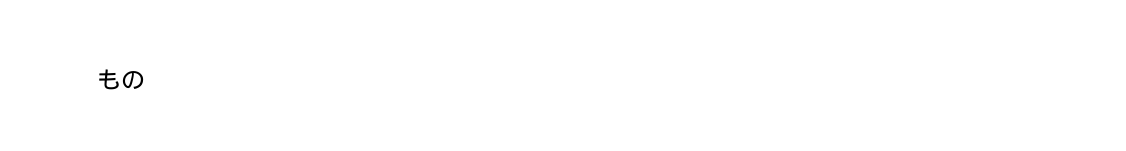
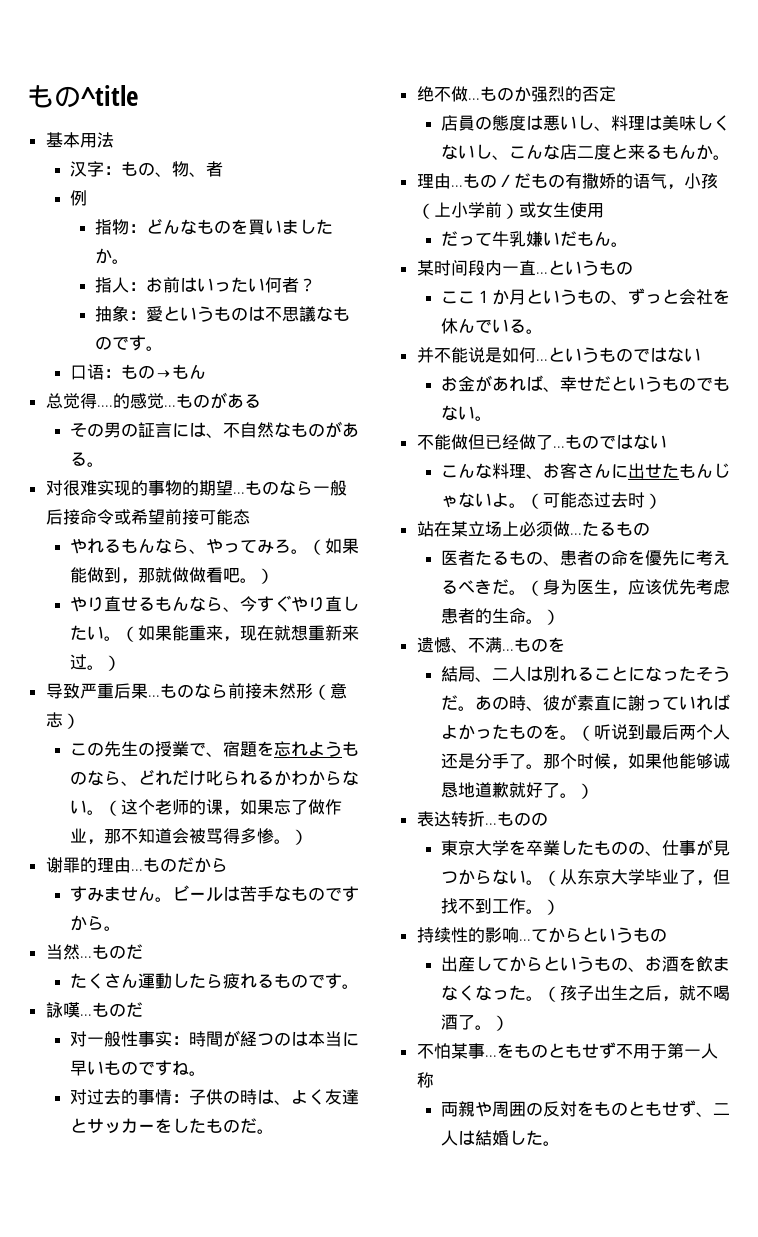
[97,69,145,90] もの -> [27,85,138,108] [45,132,114,148] [70,161,224,177] [70,190,88,206] [95,218,334,235] [95,248,130,264] [95,277,317,293] [95,305,351,322] [95,335,164,351] [70,364,207,380] [45,392,261,409] [70,421,360,438] [70,452,105,467] [45,480,347,496] [45,509,250,525] [70,538,360,555] [70,567,275,584] [70,595,360,612] [70,625,360,642] [70,654,122,671] [45,683,347,700] [45,712,80,729] [70,741,360,757] [70,769,360,786] [70,799,343,816] [70,828,309,845] [45,857,228,873] [70,885,360,902] [70,915,122,931] [45,944,143,960] [70,973,360,989] [45,1002,143,1018] [70,1030,360,1047] [70,1060,207,1076] [70,1089,360,1105] [70,1118,275,1134] [416,86,616,102] [441,115,731,131] [441,144,731,160] [416,173,718,190] [416,202,604,219] [441,231,629,247] [416,260,633,276] [441,288,731,305] [441,318,544,334] [416,347,701,363] [441,375,731,392] [441,405,493,421] [416,434,667,450] [441,463,731,479] [441,492,663,509] [416,521,650,537] [441,550,731,566] [441,579,731,596] [441,608,561,625] [416,637,565,653] [441,666,731,682] [441,694,731,711] [441,724,731,741] [441,753,731,770] [441,782,595,799] [416,811,548,827] [441,839,731,856] [441,869,731,886] [441,898,561,915] [416,927,667,943] [441,956,731,972] [441,985,731,1002] [441,1014,510,1031] [416,1042,718,1059] [416,1072,434,1088] [441,1100,731,1117] [441,1130,561,1146] もの^title // 基本用法 // 汉字：もの、物、者 // 例 // 指物：どんなものを買いましたか。 // 指人：お前はいったい何者？ // 抽象：愛というものは不思議なものです。 // 口语：もの→もん // 总觉得....的感觉...ものがある // その男の証言には、不自然なものがある。 // 对很难实现的事物的期望...ものなら一般后接命令或希望前接可能态 // やれるもんなら、やってみろ。（如果能做到，那就做做看吧。） // やり直せるもんなら、今すぐやり直したい。（如果能重来，现在就想重新来过。） // 导致严重后果...ものなら前接未然形（意志） // この先生の授業で、宿題を忘れようものなら、どれだけ叱られるかわからない。（这个老师的课，如果忘了做作业，那不知道会被骂得多惨。） // 谢罪的理由...ものだから // すみません。ビールは苦手なものですから。 // 当然...ものだ // たくさん運動したら疲れるものです。 // 詠嘆...ものだ // 对一般性事实：時間が経つのは本当に早いものですね。 // 对过去的事情：子供の時は、よく友達とサッカーをしたものだ。 // 绝不做...ものか强烈的否定 // 店員の態度は悪いし、料理は美味しくないし、こんな店二度と来るもんか。 // 理由...もの／だもの有撒娇的语气，小孩（上小学前）或女生使用 // だって牛乳嫌いだもん。 // 某时间段内一直...というもの // ここ１か月というもの、ずっと会社を休んでいる。 // 并不能说是如何...というものではない // お金があれば、幸せだというものでもない。 // 不能做但已经做了...ものではない // こんな料理、お客さんに出せたもんじゃないよ。（可能态过去时） // 站在某立场上必须做...たるもの // 医者たるもの、患者の命を優先に考えるべきだ。（身为医生，应该优先考虑患者的生命。） // 遗憾、不满...ものを // 結局、二人は別れることになったそうだ。あの時、彼が素直に謝っていればよかったものを。（听说到最后两个人还是分手了。那个时候，如果他能够诚恳地道歉就好了。） // 表达转折...ものの // 東京大学を卒業したものの、仕事が見つからない。（从东京大学毕业了，但找不到工作。） // 持续性的影响...てからというもの // 出産してからというもの、お酒を飲まなくなった。（孩子出生之后，就不喝酒了。） // 不怕某事...をものともせず不用于第一人称 // 両親や周囲の反対をものともせず、二人は結婚した。

